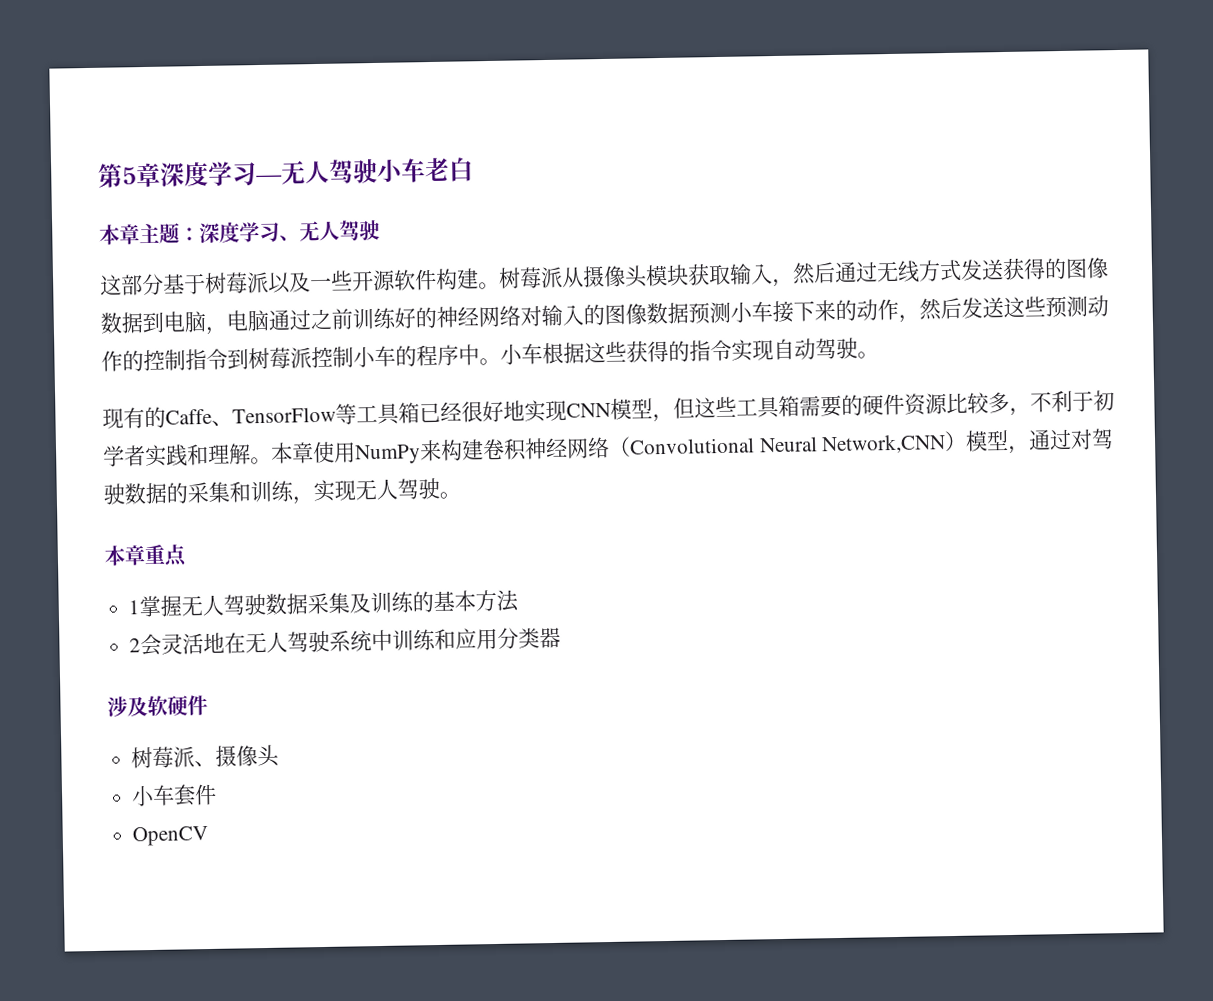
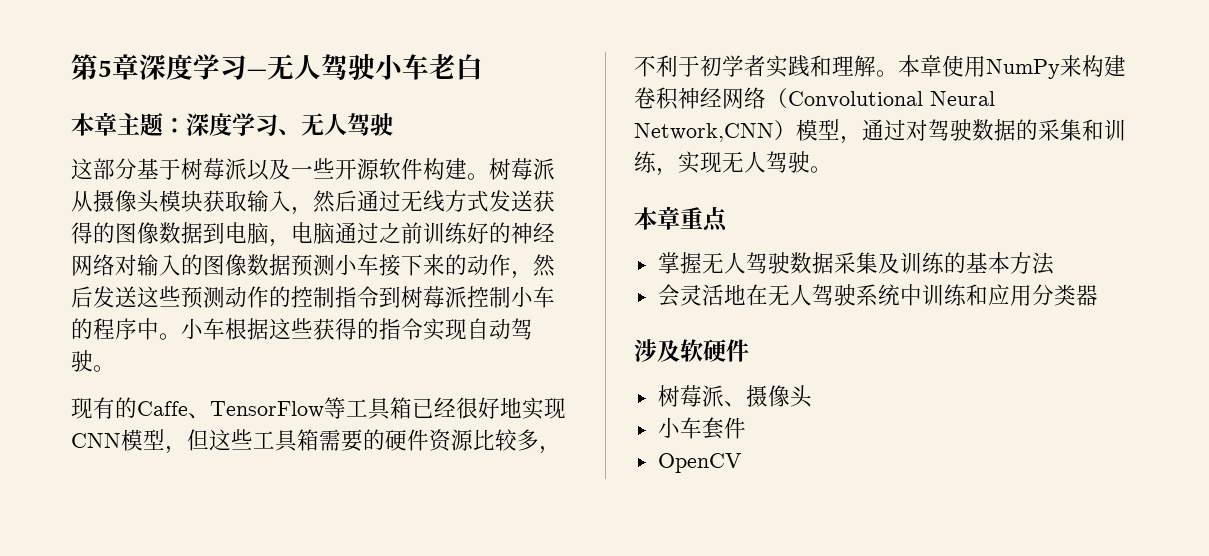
[128,600,141,615] 1 -> (728, 219) none
[129,638,142,653] 2 -> (1054, 263) none

